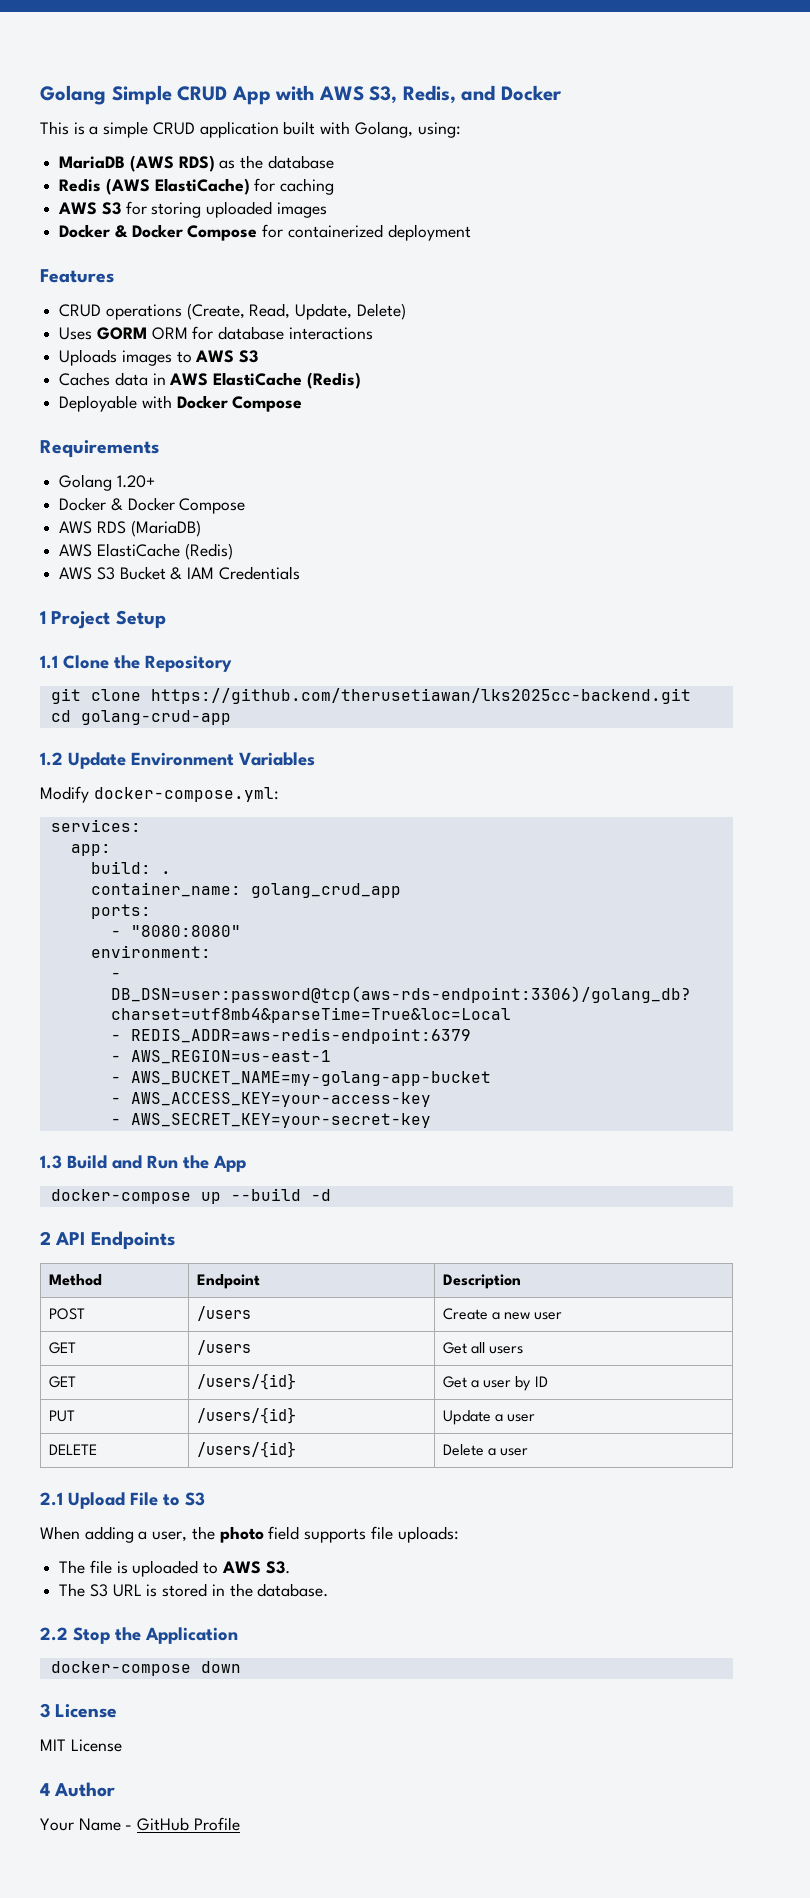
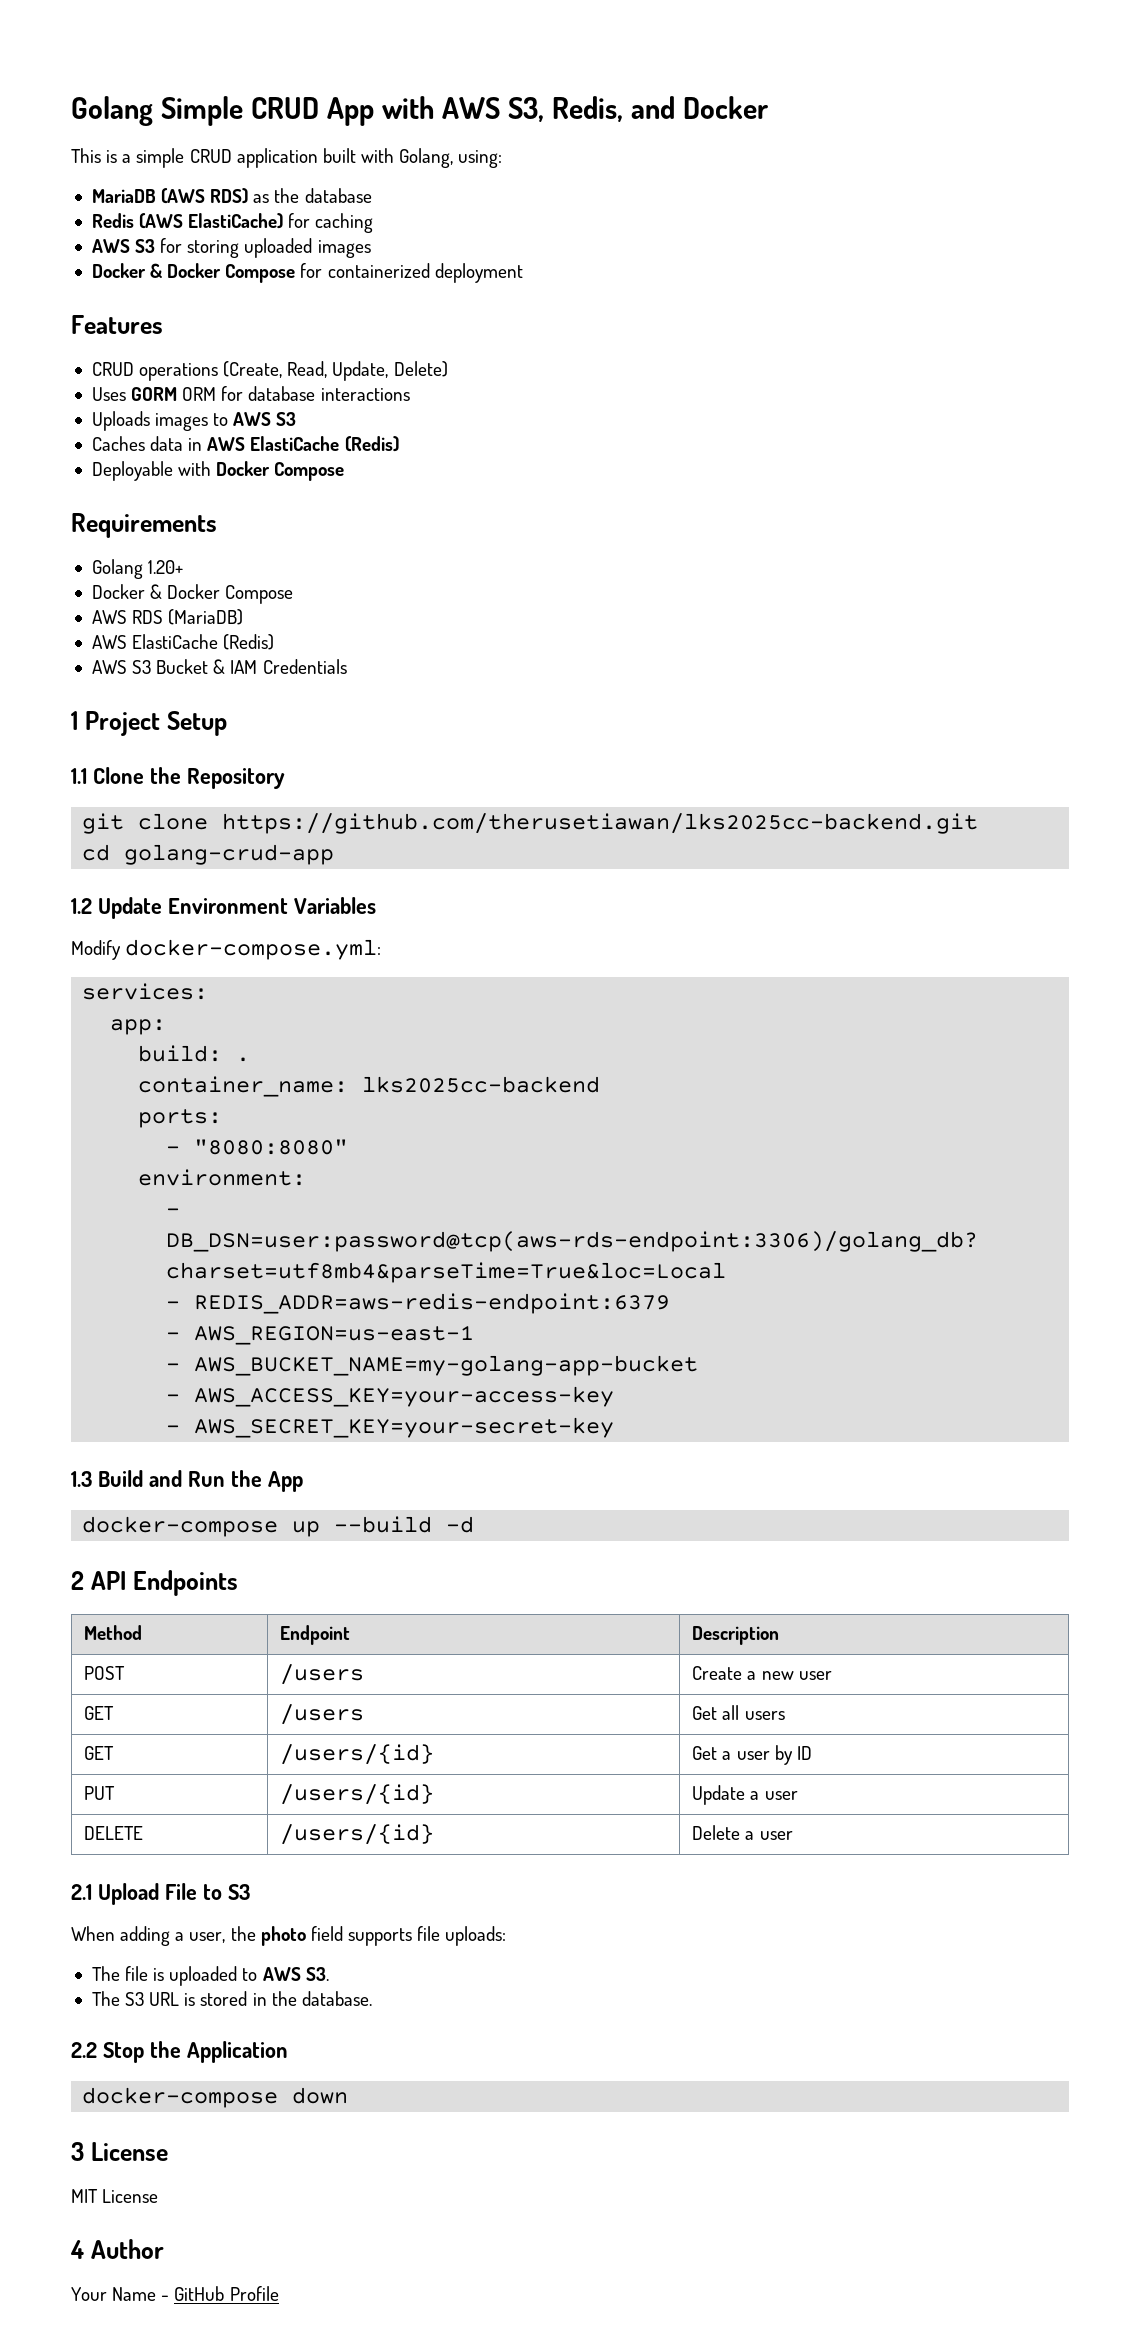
[250,883,401,898] golang_crud_app -> [362,1076,601,1093] lks2025cc-backend

